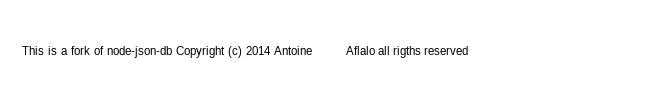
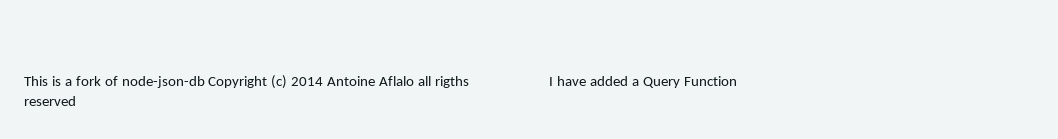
(469, 50) none -> [549,76,737,88] // I have added a Query Function

